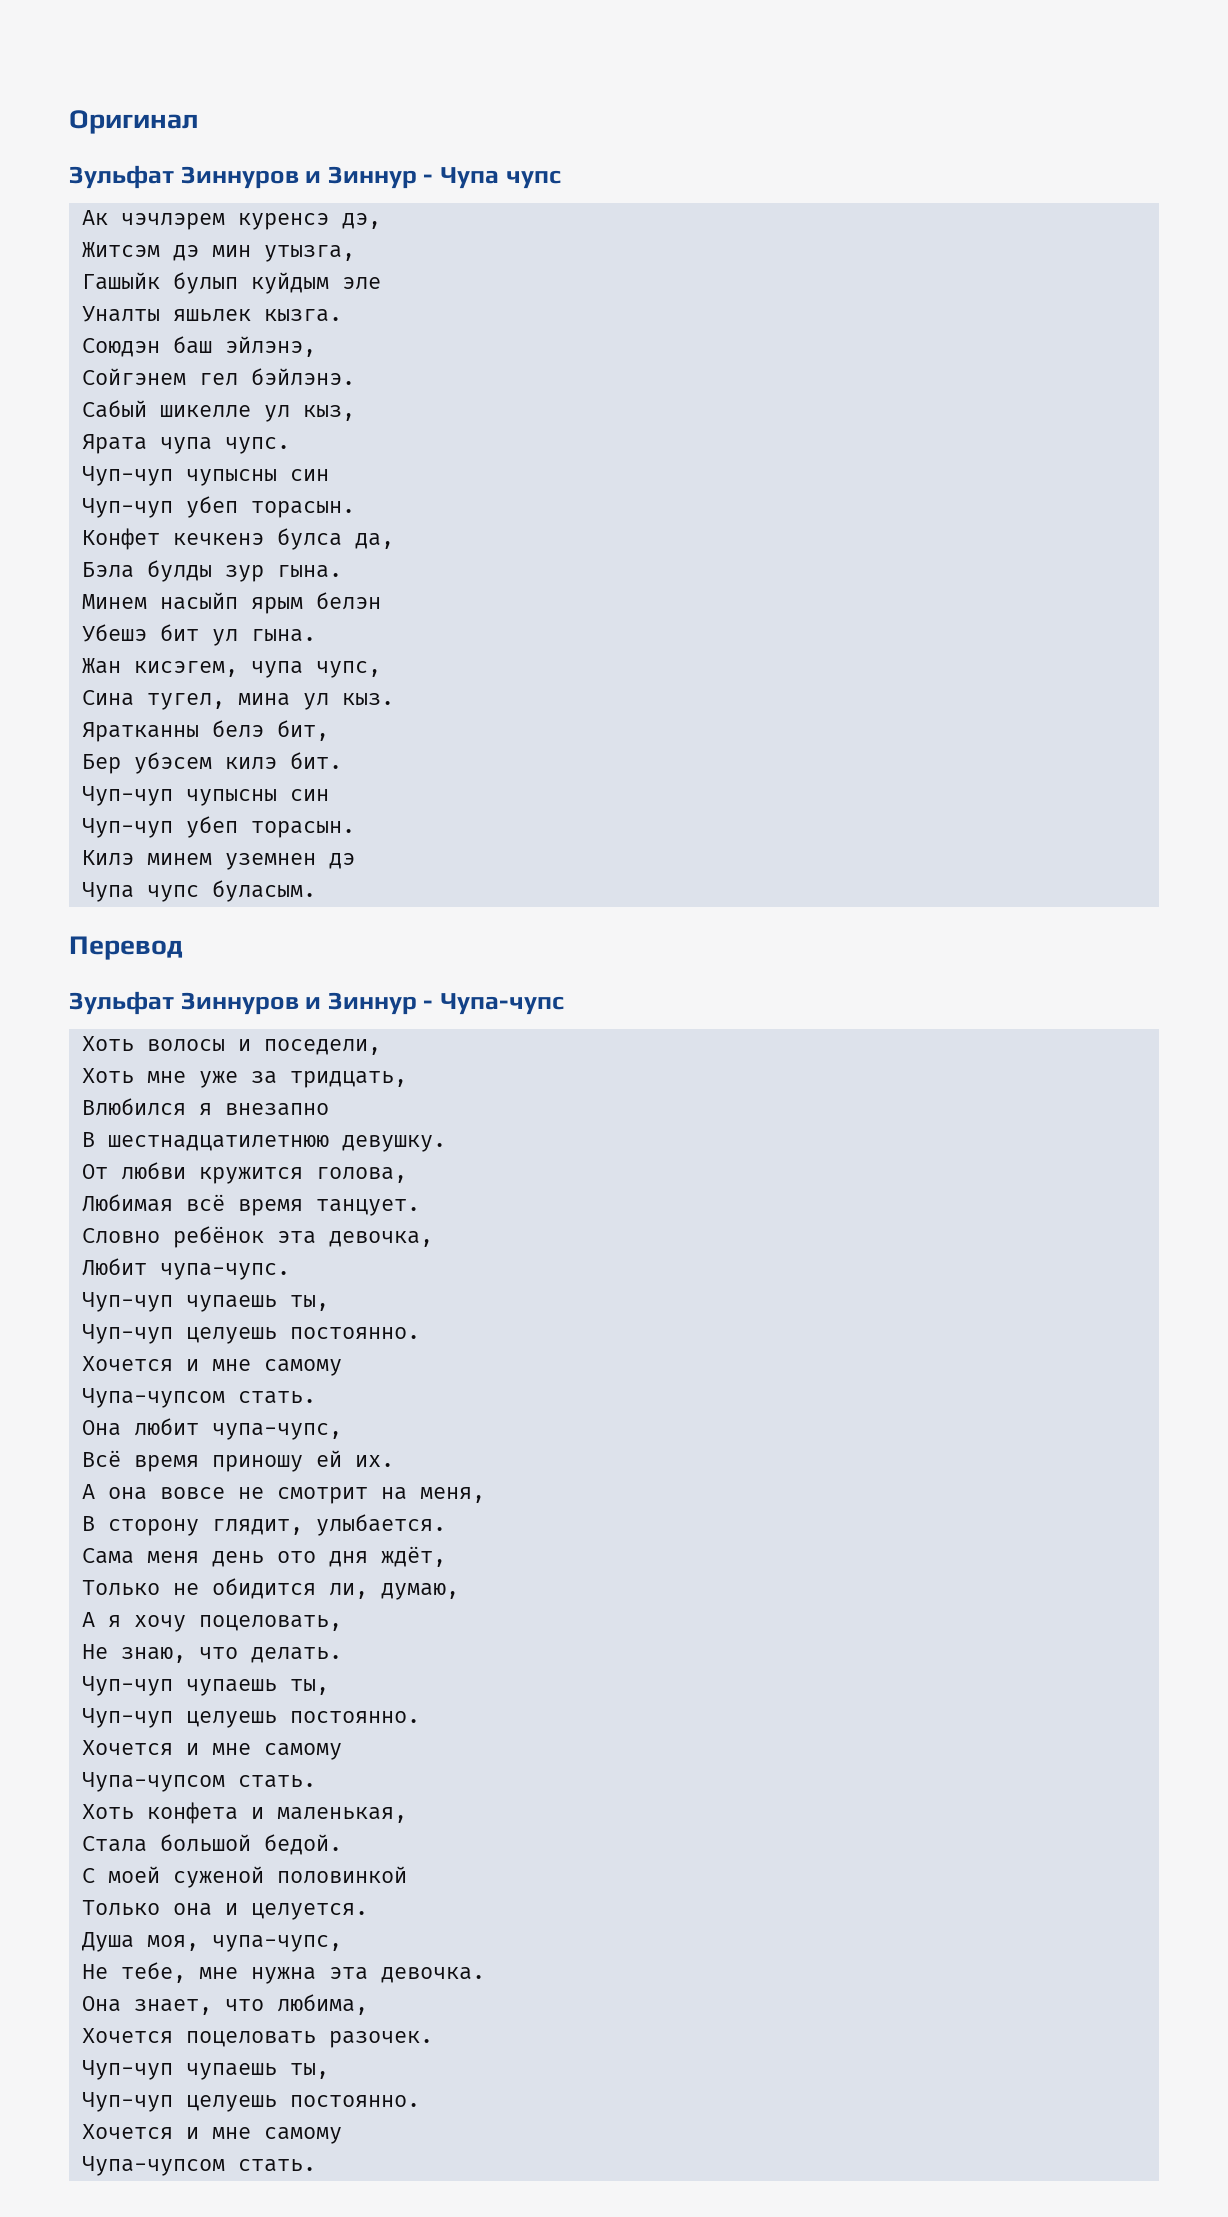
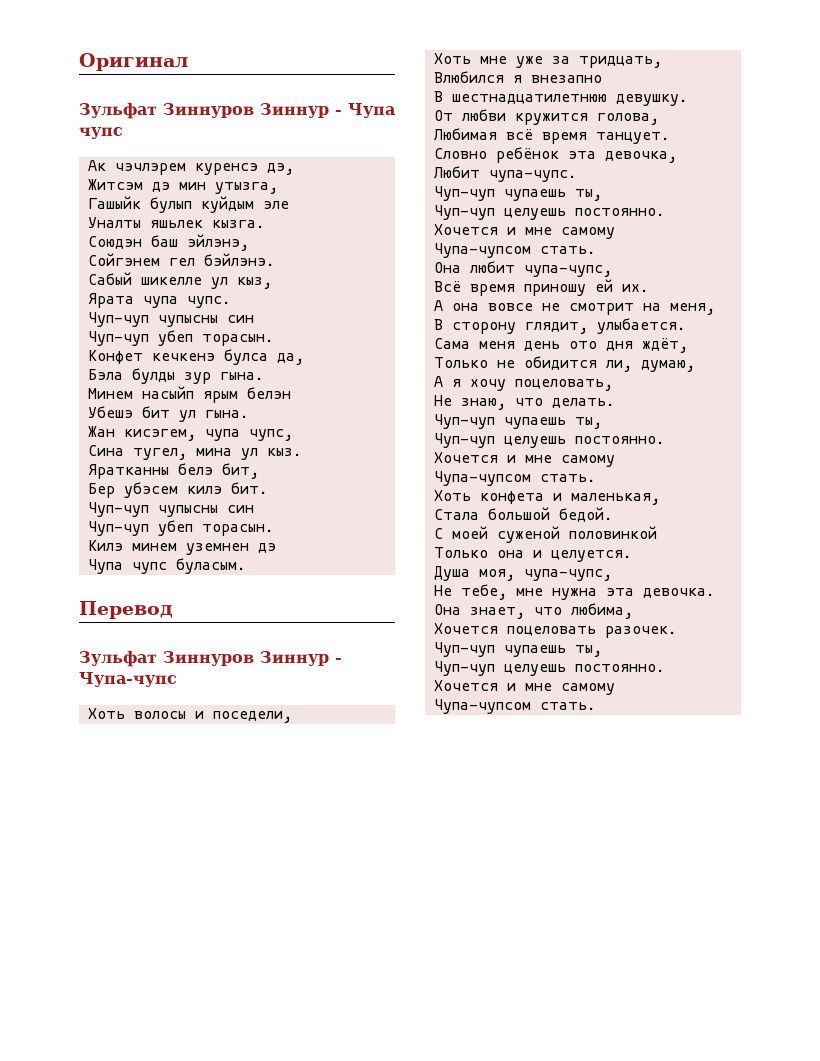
[305,171,322,183] и -> (254, 110) none
[305,997,322,1009] и -> (254, 658) none

